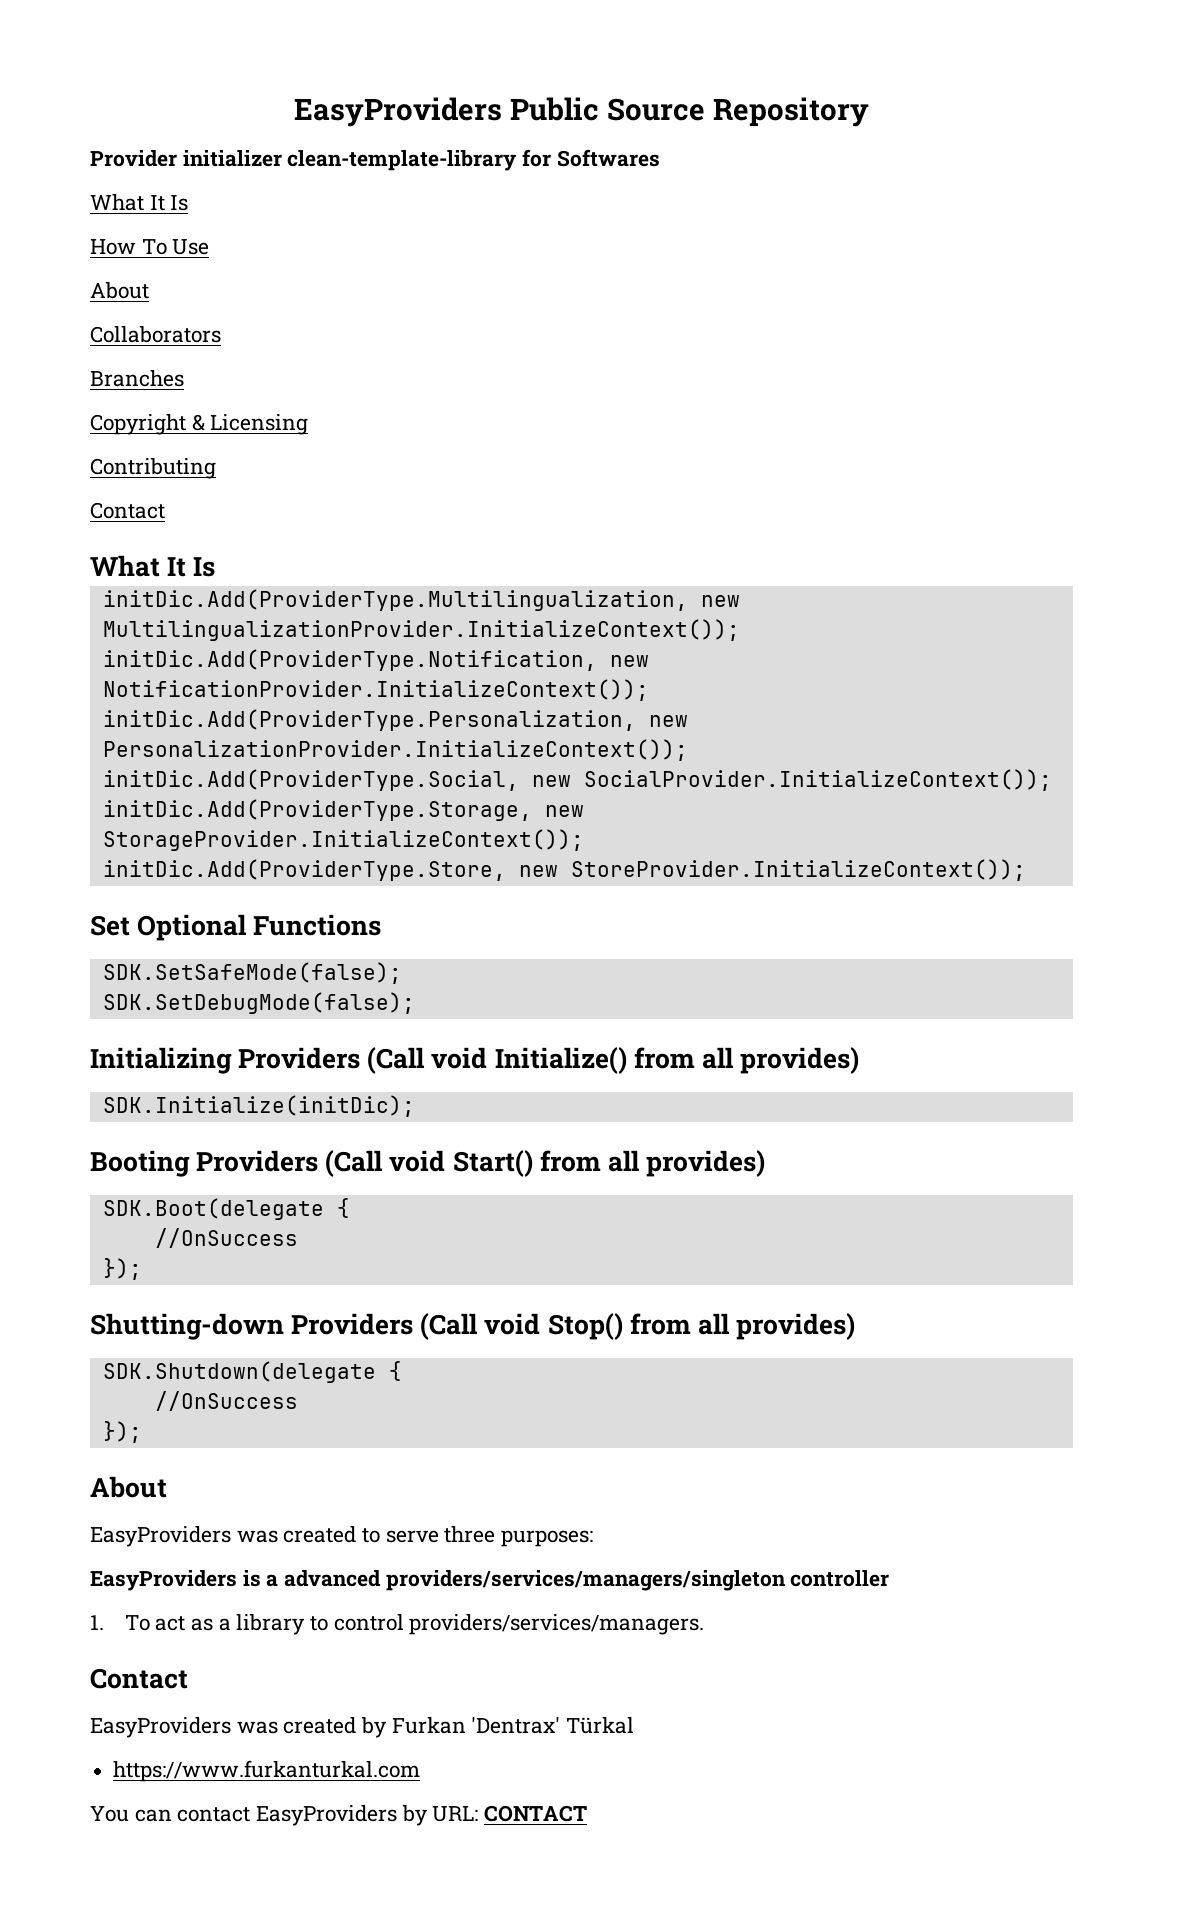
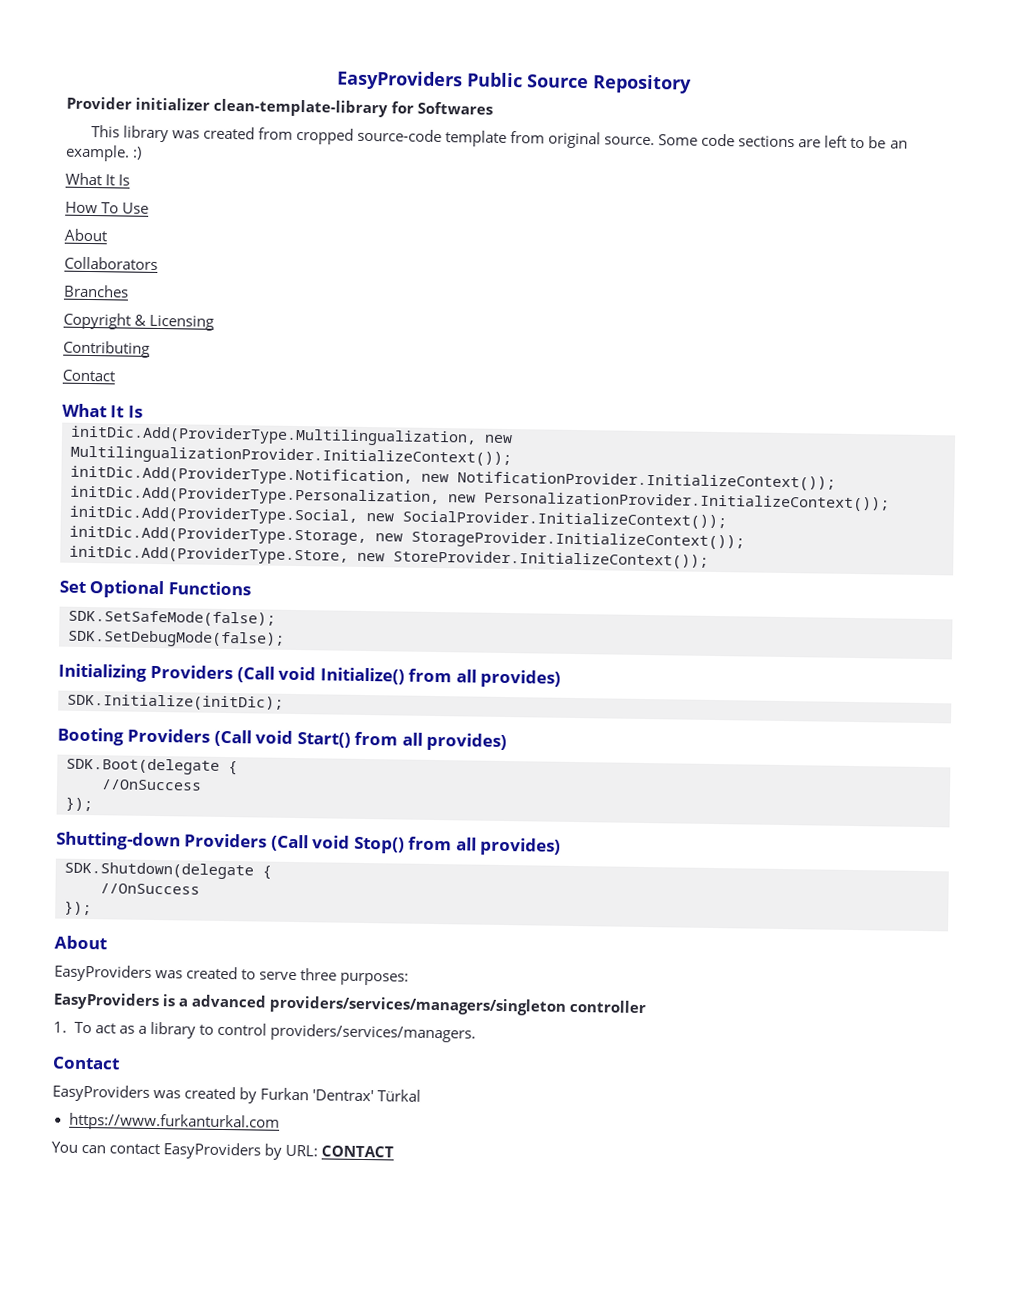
(660, 158) none -> [90,125,908,149] [65,144,143,162] // This library was created from cropped source-code template from original source. Some code sections are left to be an example. :)

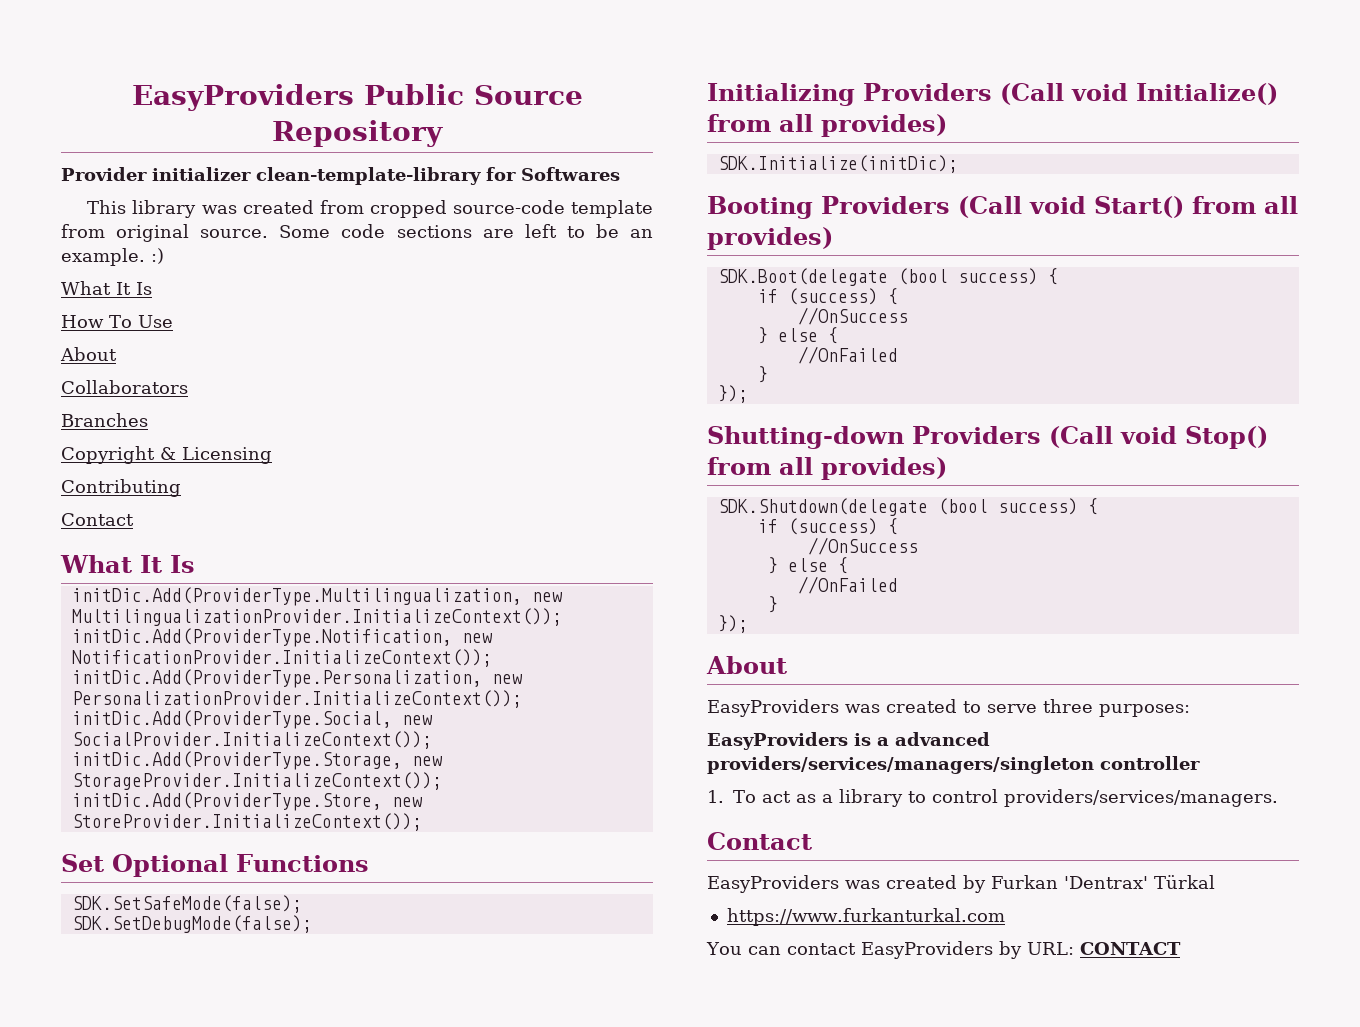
[228,761,238,776] [101,779,202,791] { // //OnSuccess -> [897,268,1058,285] [757,288,898,305] [797,307,908,325] [757,327,838,344] [797,346,898,364] [757,366,768,383] (bool success) { // if (success) { // //OnSuccess // } else { // //OnFailed // }
[262,865,272,880] [100,883,200,895] { // //OnSuccess -> [937,498,1098,515] [757,518,898,535] [807,537,918,555] [767,557,848,574] [797,576,898,594] [767,596,778,613] (bool success) { // if (success) { // //OnSuccess // } else { // //OnFailed // }

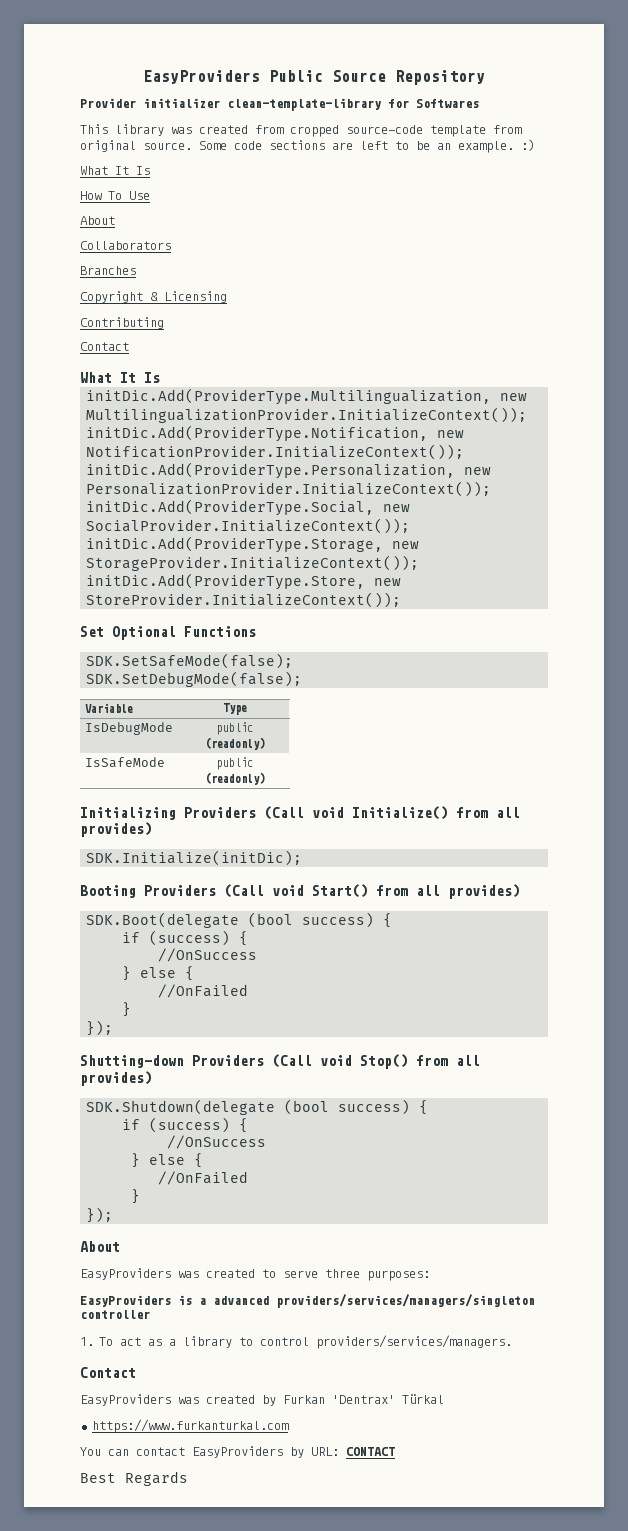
(312, 924) none -> [85,703,134,713] [222,703,247,715] [85,722,174,735] [216,722,253,735] [204,737,265,750] [85,757,166,768] [216,757,253,770] [204,772,265,785] // Variable | Type // IsDebugMode | public (readonly) // IsSafeMode | public (readonly)
(1181, 948) none -> [80,1471,188,1486] // Best Regards

